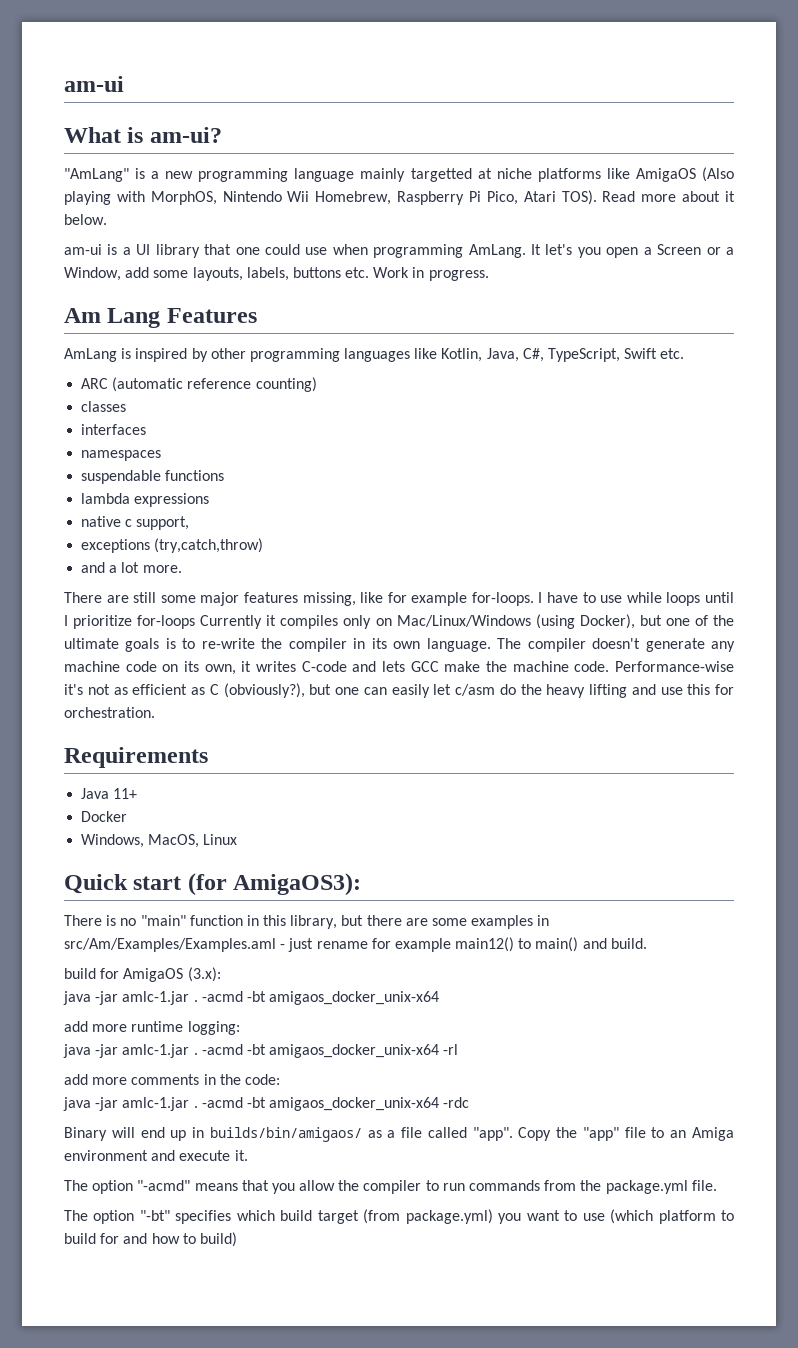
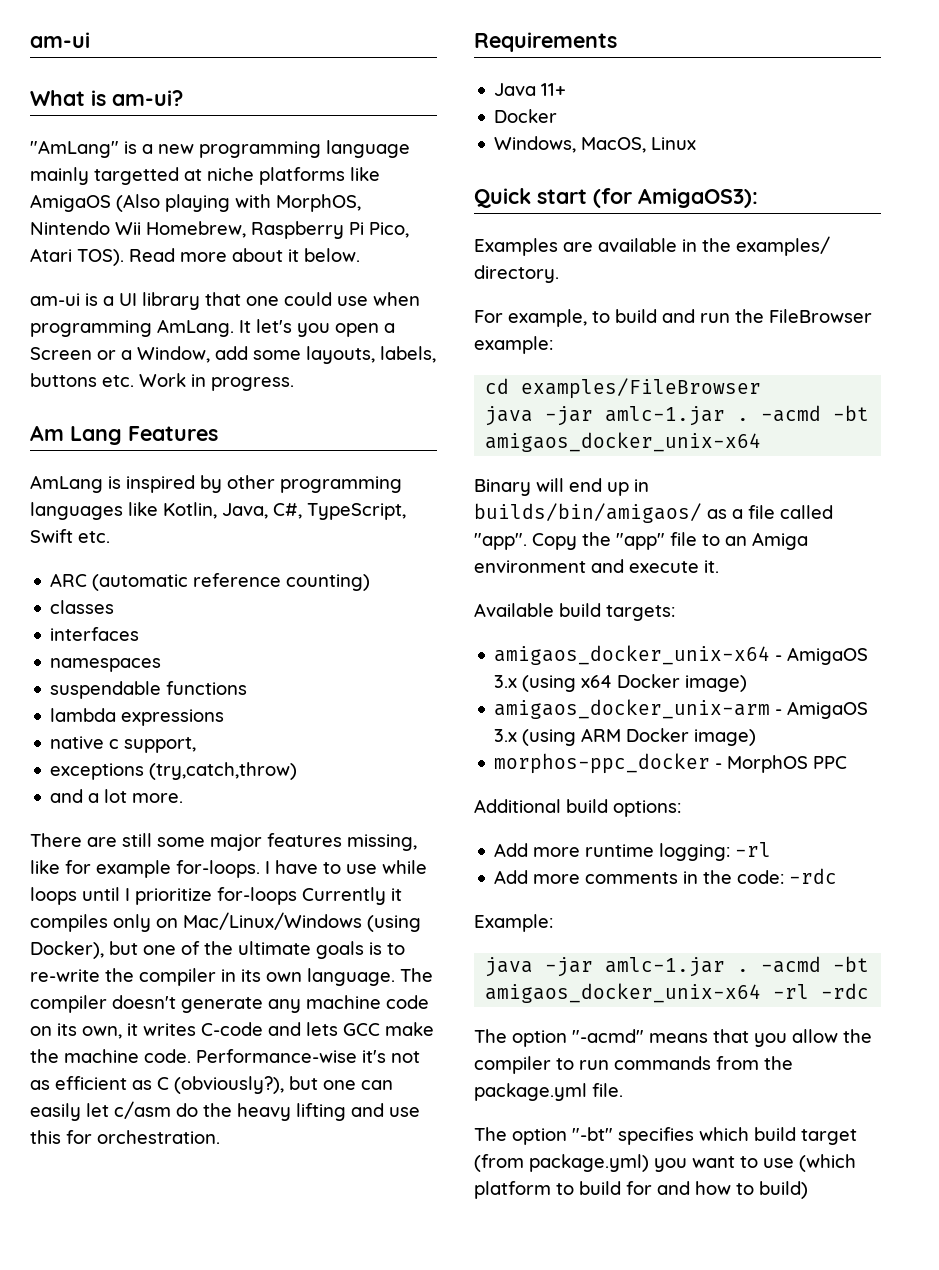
[64,915,550,929] [64,937,647,952] [64,967,221,982] [63,991,440,1005] [64,1021,240,1035] [63,1044,459,1058] [64,1074,280,1085] [63,1097,470,1111] There is no "main" function in this library, but there are some examples in src/Am/Examples/Examples.aml - just rename for example main12() to main() and build. // build for AmigaOS (3.x): // java -jar amlc-1.jar . -acmd -bt amigaos_docker_unix-x64 // add more runtime logging: // java -jar amlc-1.jar . -acmd -bt amigaos_docker_unix-x64 -rl // add more comments in the code: // java -jar amlc-1.jar . -acmd -bt amigaos_docker_unix-x64 -rdc -> [474,236,830,256] [474,265,559,283] [474,309,872,327] [474,336,553,354] [485,378,762,399] [485,405,870,426] [485,432,762,452] Examples are available in the examples/ directory. // For example, to build and run the FileBrowser example: // cd examples/FileBrowser // java -jar amlc-1.jar . -acmd -bt amigaos_docker_unix-x64
(248, 1155) none -> [474,603,675,621] [494,645,869,665] [494,674,748,692] [494,699,869,719] [494,728,757,746] [494,753,848,774] [474,799,681,817] [494,842,772,861] [494,868,838,884] [474,914,553,932] [485,956,870,977] [485,983,870,1003] // Available build targets: // amigaos_docker_unix-x64 - AmigaOS 3.x (using x64 Docker image) // amigaos_docker_unix-arm - AmigaOS 3.x (using ARM Docker image) // morphos-ppc_docker - MorphOS PPC // Additional build options: // Add more runtime logging: -rl // Add more comments in the code: -rdc // Example: // java -jar amlc-1.jar . -acmd -bt amigaos_docker_unix-x64 -rl -rdc

